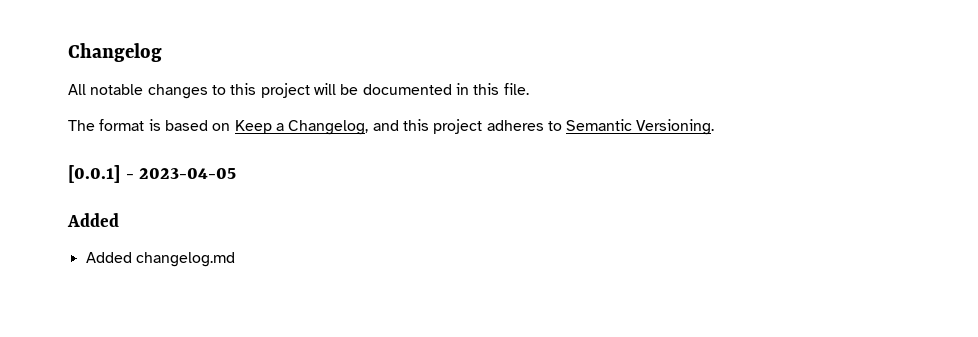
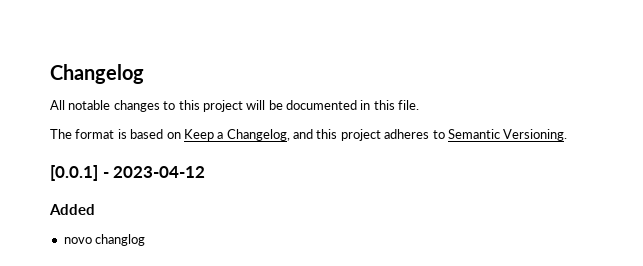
[139,168,237,179] 2023-04-05 -> [113,166,206,178] 2023-04-12
[85,252,235,267] Added changelog.md -> [63,234,146,246] novo changlog

